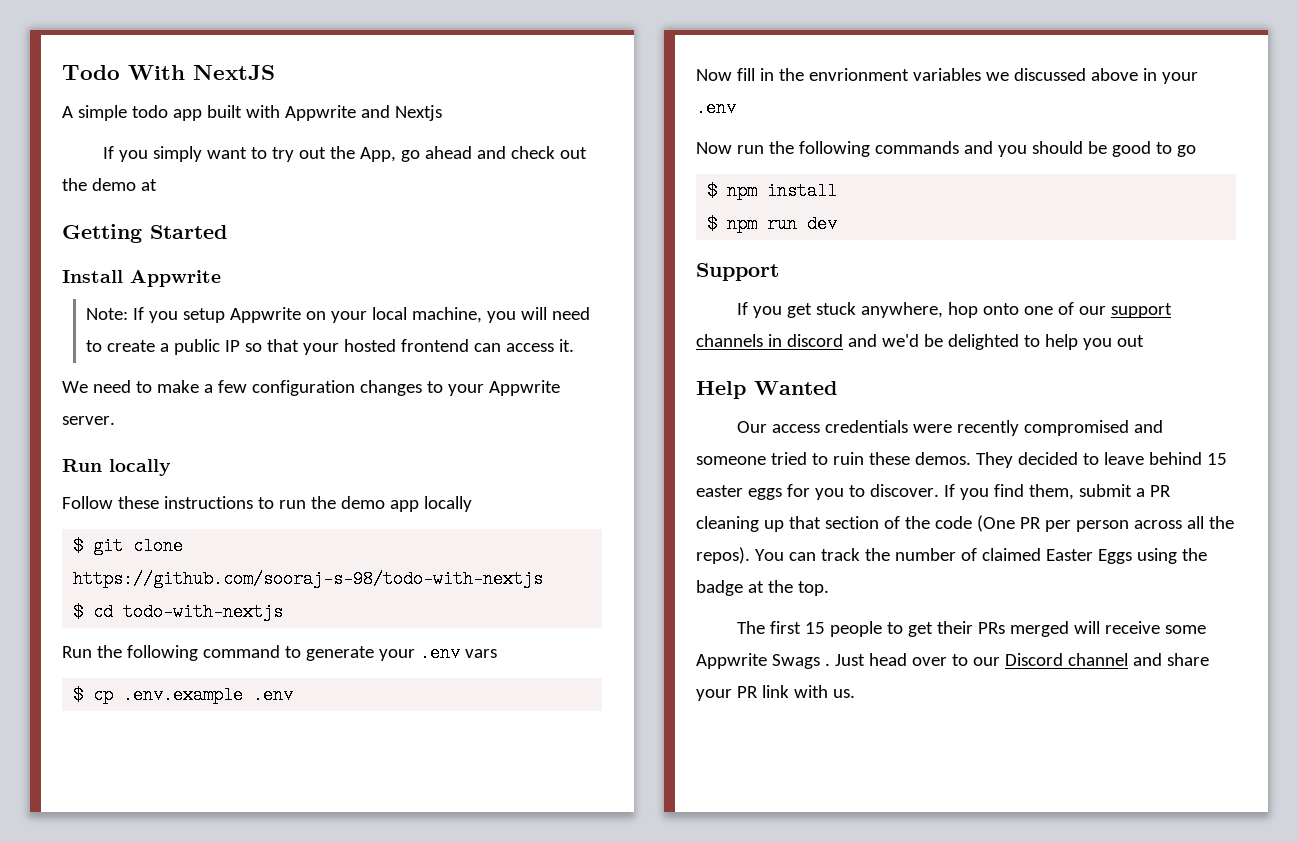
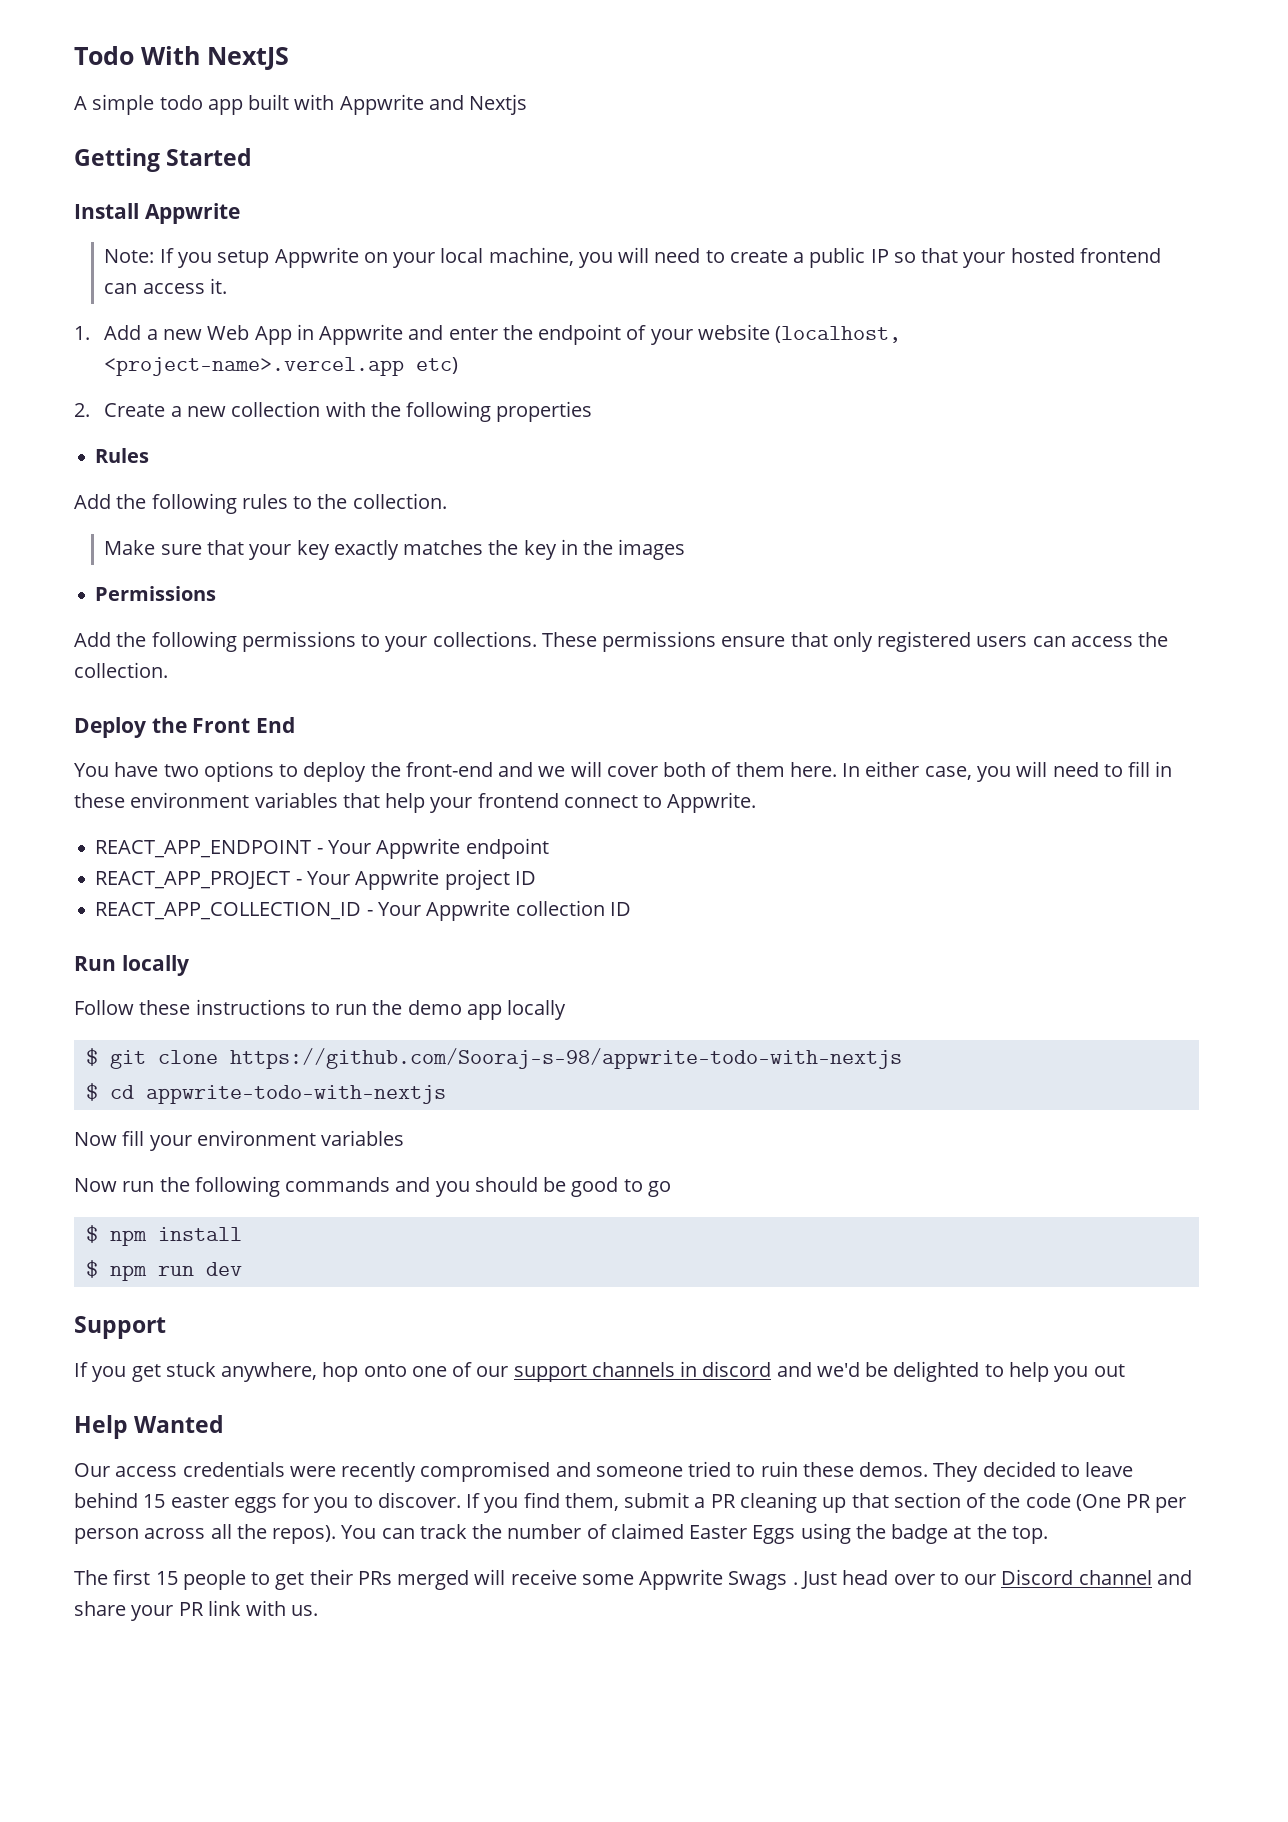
[103,146,588,162] [62,178,157,191] // If you simply want to try out the App, go ahead and check out the demo at -> (528, 104) none
[62,380,560,396] [62,416,115,425] We need to make a few configuration changes to your Appwrite server. -> [74,324,902,345] [104,357,459,376] [74,401,593,422] [95,448,150,463] [74,493,447,514] [104,539,686,560] [95,586,217,601] [74,631,1169,652] [74,662,168,678] [74,717,296,738] [74,761,1173,782] [74,792,757,813] [95,838,549,859] [95,869,536,890] [95,900,631,921] 1. Add a new Web App in Appwrite and enter the endpoint of your website (localhost, <project-name>.vercel.app etc) // 2. Create a new collection with the following properties // Rules // Add the following rules to the collection. // Make sure that your key exactly matches the key in the images // Permissions // Add the following permissions to your collections. These permissions ensure that only registered users can access the collection. // Deploy the Front End // You have two options to deploy the front-end and we will cover both of them here. In either case, you will need to fill in these environment variables that help your frontend connect to Appwrite. // REACT_APP_ENDPOINT - Your Appwrite endpoint // REACT_APP_PROJECT - Your Appwrite project ID // REACT_APP_COLLECTION_ID - Your Appwrite collection ID
[73,570,544,588] https://github.com/sooraj-s-98/todo-with-nextjs -> [229,1048,902,1069] https://github.com/Sooraj-s-98/appwrite-todo-with-nextjs
[123,603,284,621] [62,644,497,662] [73,686,294,704] [696,68,1198,84] [696,99,736,117] todo-with-nextjs // Run the following command to generate your .env vars // $ cp .env.example .env // Now fill in the envrionment variables we discussed above in your .env -> [145,1085,446,1104] [74,1130,405,1151] appwrite-todo-with-nextjs // Now fill your environment variables

